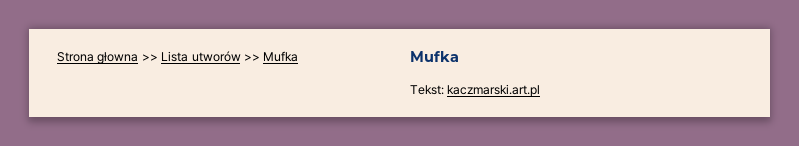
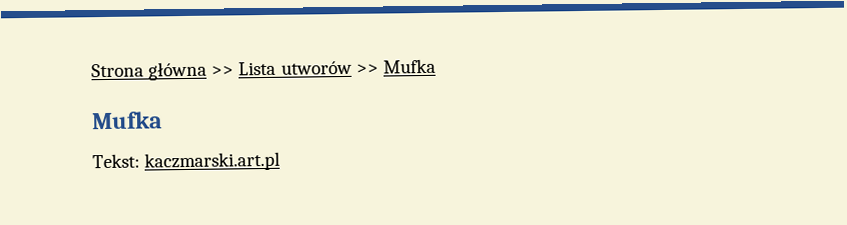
[97,52,139,64] głowna -> [148,61,208,81] główna

